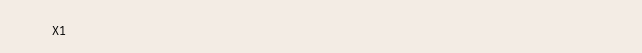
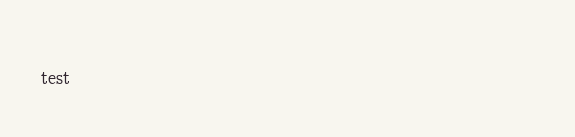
[52,26,66,35] X1 -> [41,72,70,84] test

